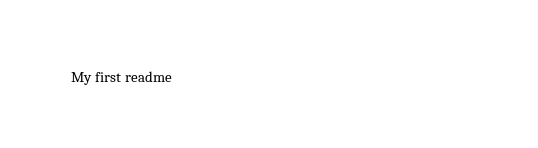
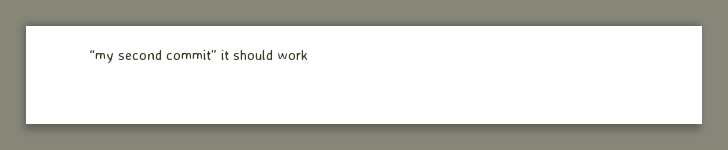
[71,71,172,85] My first readme -> [89,50,308,63] “my second commit” it should work

